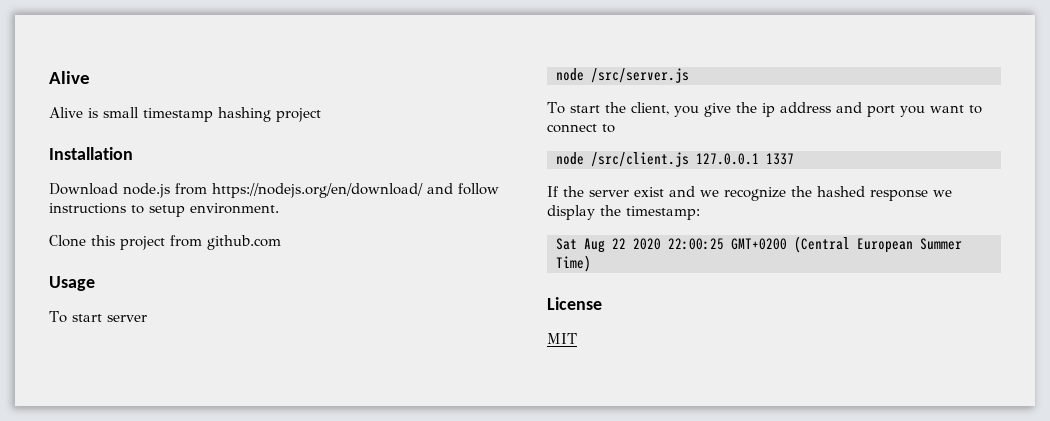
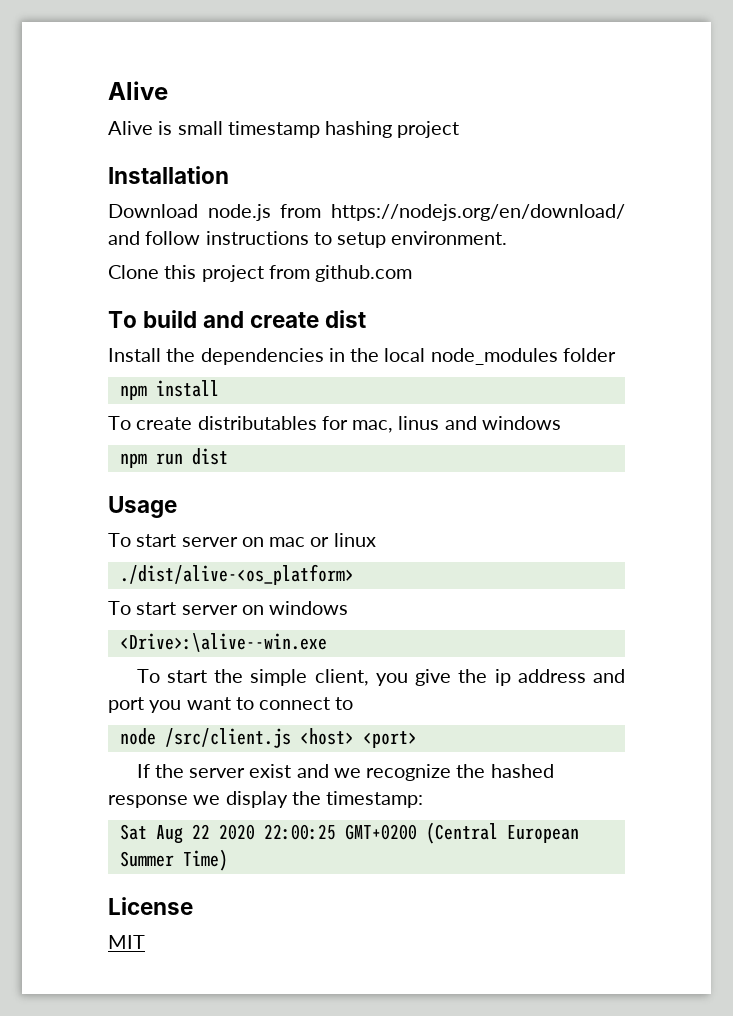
[49,276,95,291] [49,311,147,323] [556,68,689,83] Usage // To start server // node /src/server.js -> [108,310,367,328] [108,348,616,365] [119,380,219,400] [108,416,561,433] [119,448,228,468] [108,496,177,518] [108,533,376,547] [119,564,354,585] [108,601,349,615] [119,633,327,652] To build and create dist // Install the dependencies in the local node_modules folder // npm install // To create distributables for mac, linus and windows // npm run dist // Usage // To start server on mac or linux // ./dist/alive-<os_platform> // To start server on windows // <Drive>:\alive--win.exe
(626, 107) none -> [250,669,308,686] simple
[696,153,794,165] 127.0.0.1 1337 -> [299,728,417,748] <host> <port>

